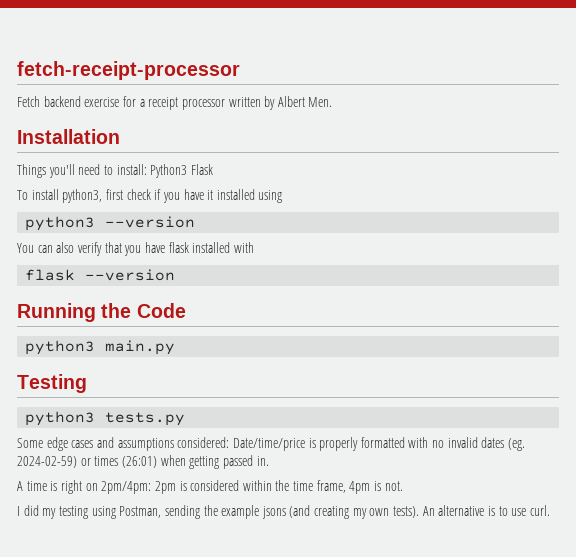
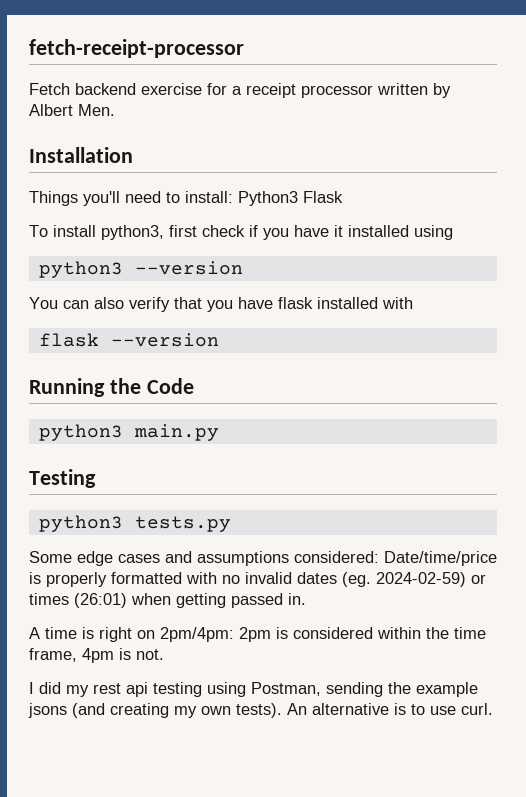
(57, 513) none -> [93,682,148,697] rest api

